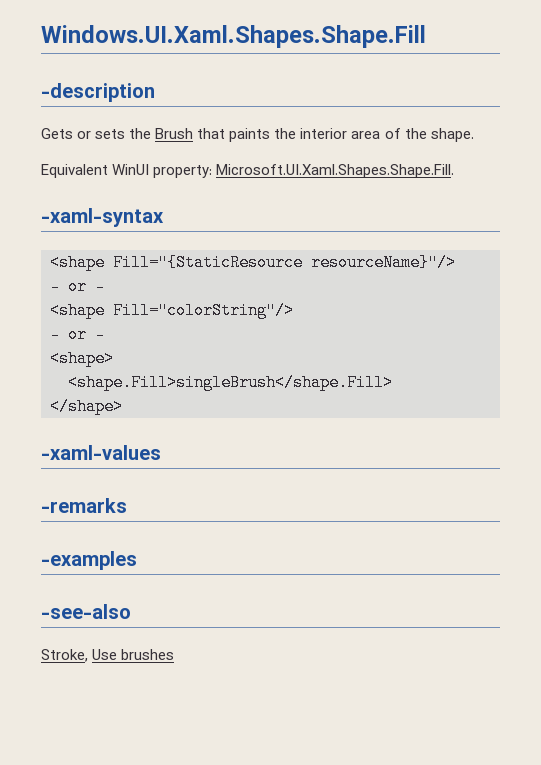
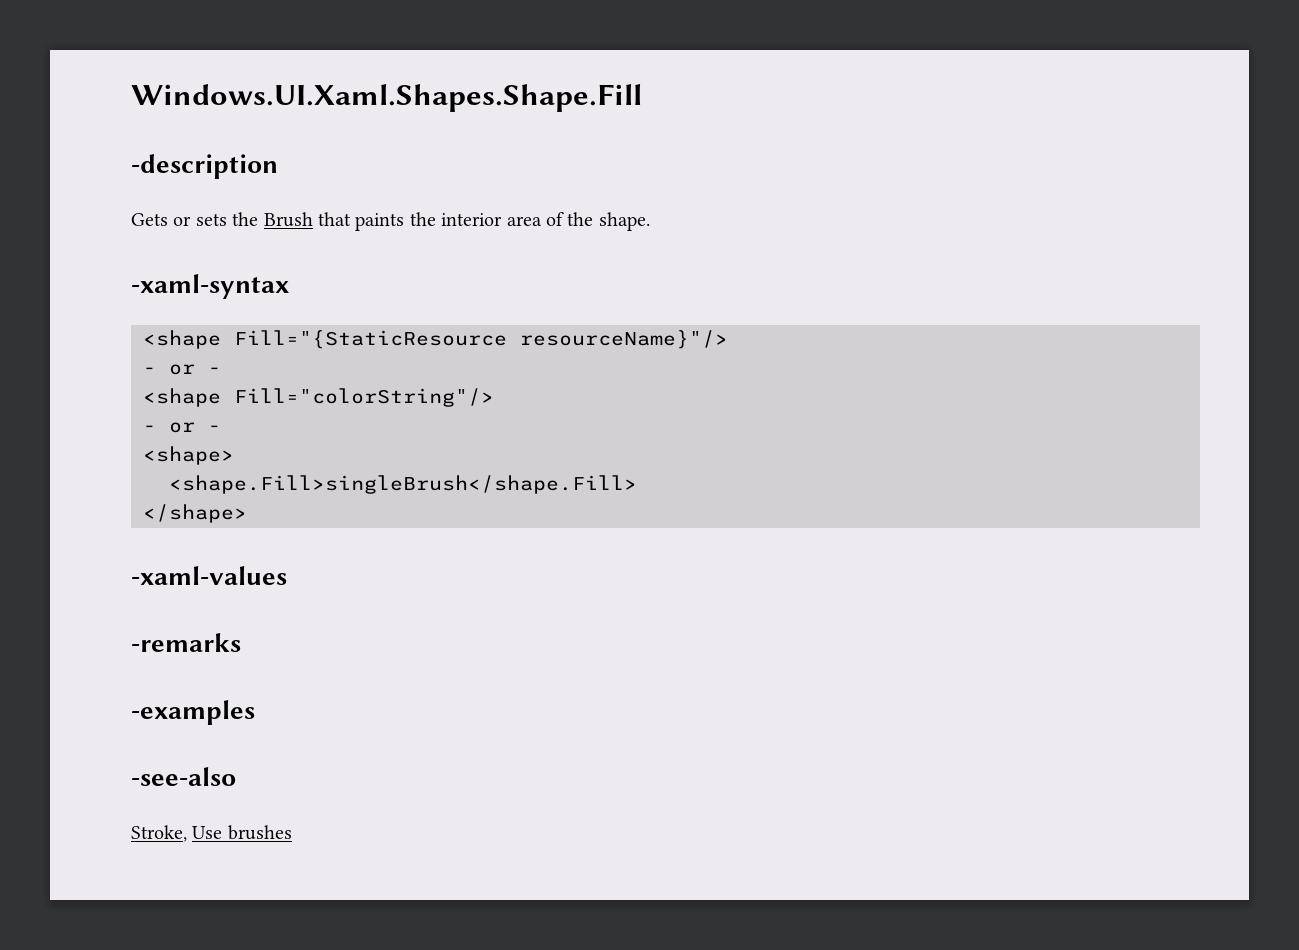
[41,164,455,178] // Equivalent WinUI property: Microsoft.UI.Xaml.Shapes.Shape.Fill. -> (650, 221) none

